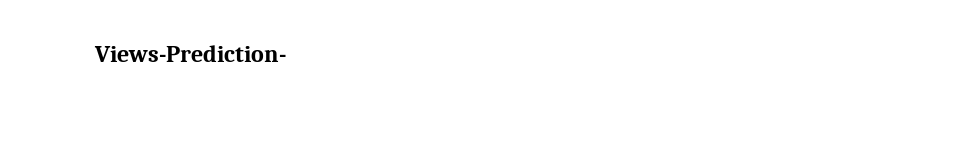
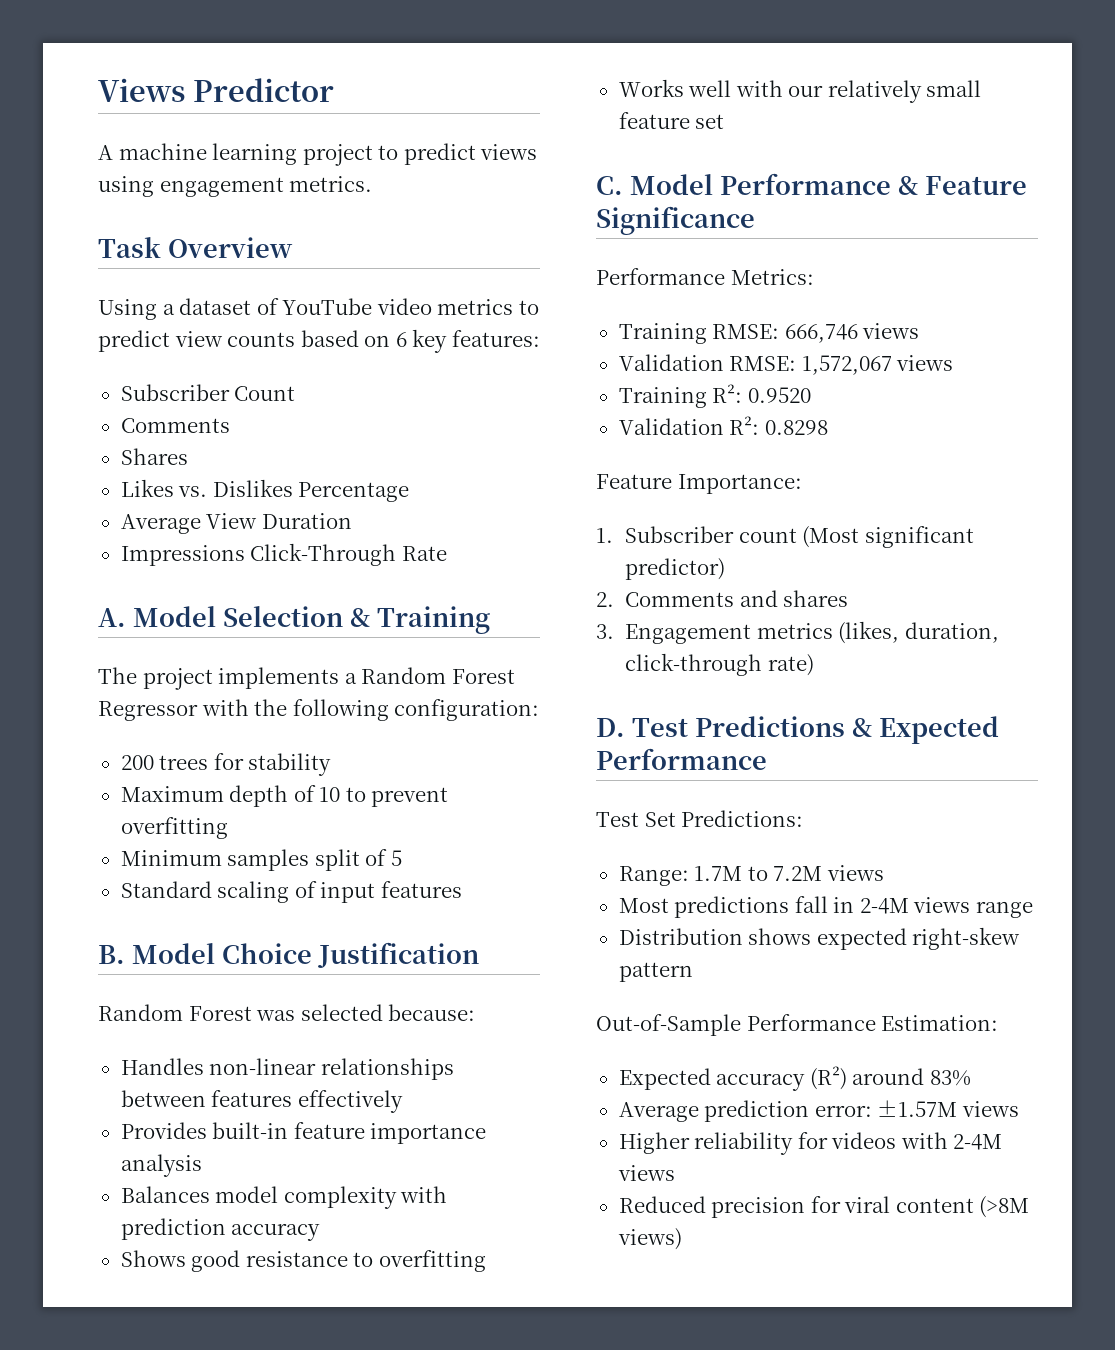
[94,45,286,62] Views-Prediction- -> [98,78,334,102] [98,143,538,166] [98,176,373,197] [98,237,293,258] [98,298,539,320] [98,329,540,353] [120,384,296,401] [120,418,230,433] [120,448,188,465] [120,479,410,502] [120,513,352,534] [120,543,447,566] [98,606,490,634] [98,667,515,690] [98,699,540,721] [120,753,332,776] [120,785,449,807] [120,817,228,839] [120,849,402,871] [120,881,462,903] [98,942,479,968] [98,1004,476,1021] [120,1058,454,1080] [120,1090,403,1113] [120,1122,487,1144] [120,1154,202,1177] [120,1186,448,1209] [120,1218,321,1241] [120,1250,486,1272] [618,79,982,103] [618,112,725,129] [596,173,1027,195] [596,206,755,235] [596,268,814,285] [618,323,920,344] [618,354,954,375] [618,384,811,408] [618,416,828,435] [596,474,802,494] [596,526,974,548] [625,558,726,580] [596,590,849,607] [596,621,999,644] [625,653,814,676] [596,716,999,744] [596,748,767,770] [596,810,804,827] [618,865,884,886] [618,896,1033,918] [618,927,1021,950] [618,962,693,982] [596,1014,999,1036] [618,1066,971,1091] [618,1100,1019,1122] [618,1132,1003,1155] [617,1165,675,1181] [618,1196,1030,1218] [617,1228,682,1250] Views Predictor // A machine learning project to predict views using engagement metrics. // Task Overview // Using a dataset of YouTube video metrics to predict view counts based on 6 key features: // Subscriber Count // Comments // Shares // Likes vs. Dislikes Percentage // Average View Duration // Impressions Click-Through Rate // A. Model Selection & Training // The project implements a Random Forest Regressor with the following configuration: // 200 trees for stability // Maximum depth of 10 to prevent overfitting // Minimum samples split of 5 // Standard scaling of input features // B. Model Choice Justification // Random Forest was selected because: // Handles non-linear relationships between features effectively // Provides built-in feature importance analysis // Balances model complexity with prediction accuracy // Shows good resistance to overfitting // Works well with our relatively small feature set // C. Model Performance & Feature Significance // Performance Metrics: // Training RMSE: 666,746 views // Validation RMSE: 1,572,067 views // Training R²: 0.9520 // Validation R²: 0.8298 // Feature Importance: // 1. Subscriber count (Most significant predictor) // 2. Comments and shares // 3. Engagement metrics (likes, duration, click-through rate) // D. Test Predictions & Expected Performance // Test Set Predictions: // Range: 1.7M to 7.2M views // Most predictions fall in 2-4M views range // Distribution shows expected right-skew pattern // Out-of-Sample Performance Estimation: // Expected accuracy (R²) around 83% // Average prediction error: ±1.57M views // Higher reliability for videos with 2-4M views // Reduced precision for viral content (>8M views)

